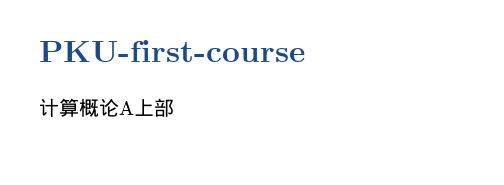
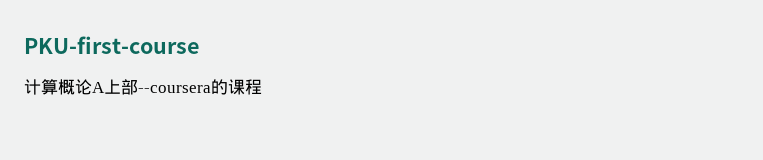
(174, 107) none -> [138,79,262,95] --coursera的课程

